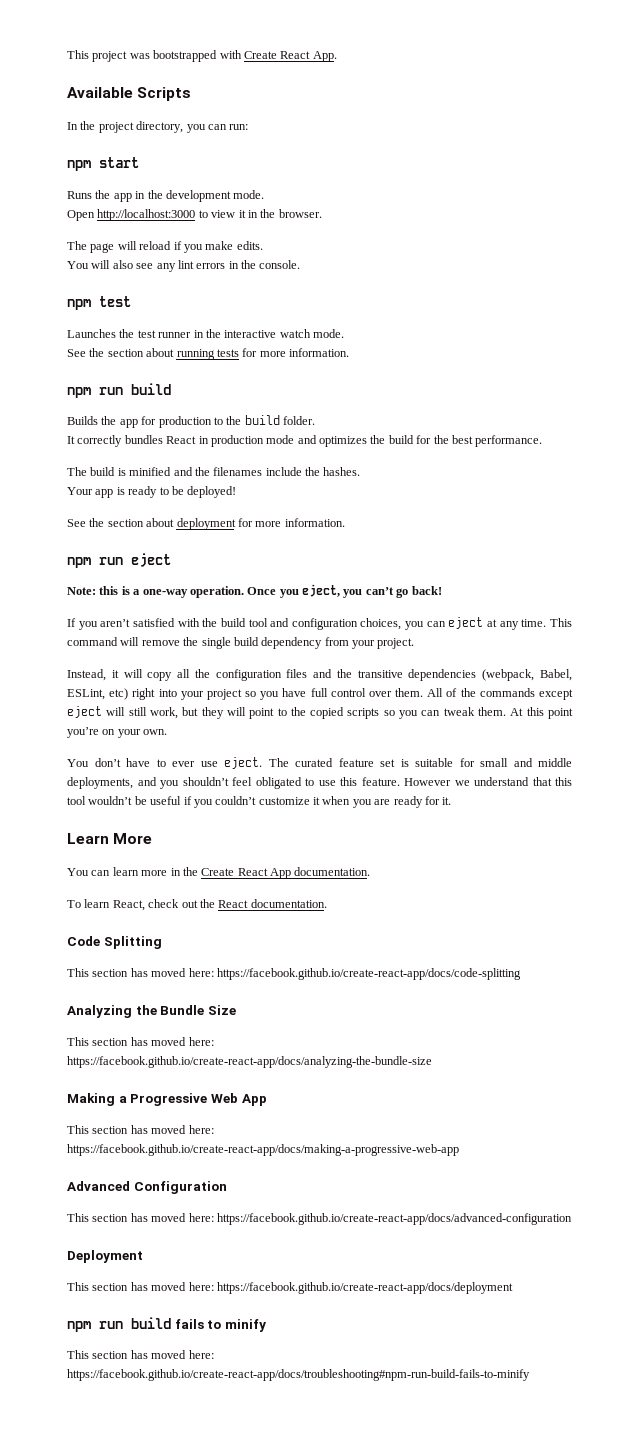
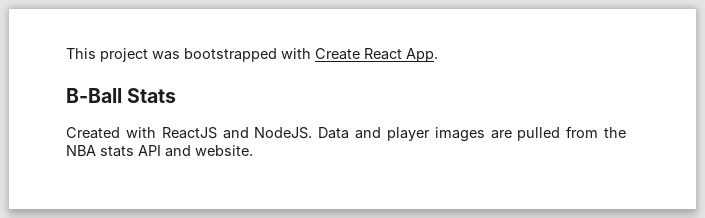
[67,87,192,101] [67,121,249,133] [67,157,139,171] [67,190,265,202] [67,209,322,221] [67,241,263,253] [67,260,301,272] [67,296,131,310] [67,329,344,338] [67,348,349,360] [67,383,171,398] [67,415,315,428] [67,435,543,447] [67,467,361,476] [67,486,237,498] [67,518,345,530] [67,553,171,568] [67,584,442,598] [67,617,572,630] [67,637,415,649] [67,669,572,681] [67,688,574,700] [67,706,574,719] [67,727,168,738] [67,757,572,769] [67,777,572,789] [67,796,452,808] [67,833,153,844] [67,867,371,879] [67,899,327,911] [67,936,162,949] [67,968,521,980] [67,1005,236,1018] [67,1037,214,1046] [67,1056,432,1068] [67,1093,267,1106] [67,1125,214,1134] [67,1144,459,1156] [67,1181,227,1194] [67,1213,572,1225] [67,1250,143,1263] [67,1282,513,1294] [67,1317,266,1332] [67,1350,214,1359] [67,1369,530,1381] Available Scripts // In the project directory, you can run: // npm start // Runs the app in the development mode. // Open http://localhost:3000 to view it in the browser. // The page will reload if you make edits. // You will also see any lint errors in the console. // npm test // Launches the test runner in the interactive watch mode. // See the section about running tests for more information. // npm run build // Builds the app for production to the build folder. // It correctly bundles React in production mode and optimizes the build for the best performance. // The build is minified and the filenames include the hashes. // Your app is ready to be deployed! // See the section about deployment for more information. // npm run eject // Note: this is a one-way operation. Once you eject, you can’t go back! // If you aren’t satisfied with the build tool and configuration choices, you can eject at any time. This command will remove the single build dependency from your project. // Instead, it will copy all the configuration files and the transitive dependencies (webpack, Babel, ESLint, etc) right into your project so you have full control over them. All of the commands except eject will still work, but they will point to the copied scripts so you can tweak them. At this point you’re on your own. // You don’t have to ever use eject. The curated feature set is suitable for small and middle deployments, and you shouldn’t feel obligated to use this feature. However we understand that this tool wouldn’t be useful if you couldn’t customize it when you are ready for it. // Learn More // You can learn more in the Create React App documentation. // To learn React, check out the React documentation. // Code Splitting // This section has moved here: https://facebook.github.io/create-react-app/docs/code-splitting // Analyzing the Bundle Size // This section has moved here: https://facebook.github.io/create-react-app/docs/analyzing-the-bundle-size // Making a Progressive Web App // This section has moved here: https://facebook.github.io/create-react-app/docs/making-a-progressive-web-app // Advanced Configuration // This section has moved here: https://facebook.github.io/create-react-app/docs/advanced-configuration // Deployment // This section has moved here: https://facebook.github.io/create-react-app/docs/deployment // npm run build fails to minify // This section has moved here: https://facebook.github.io/create-react-app/docs/troubleshooting#npm-run-build-fails-to-minify -> [66,88,177,103] [66,126,626,142] [66,145,253,157] B-Ball Stats // Created with ReactJS and NodeJS. Data and player images are pulled from the NBA stats API and website.

